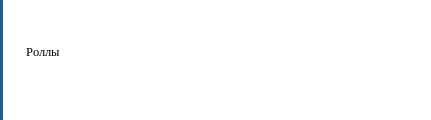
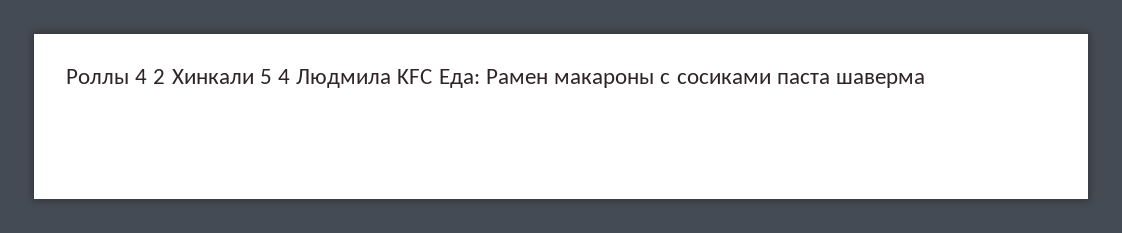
(60, 52) none -> [135,69,925,88] 4 2 Хинкали 5 4 Людмила KFC Еда: Рамен макароны с сосиками паста шаверма

